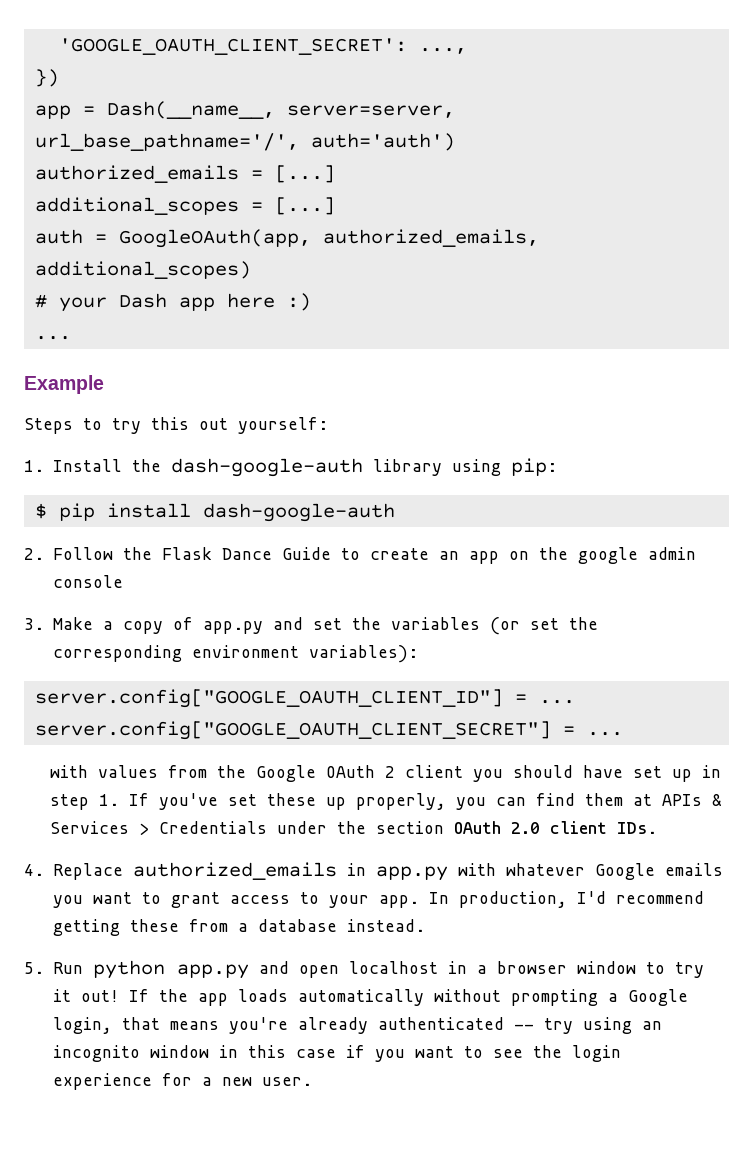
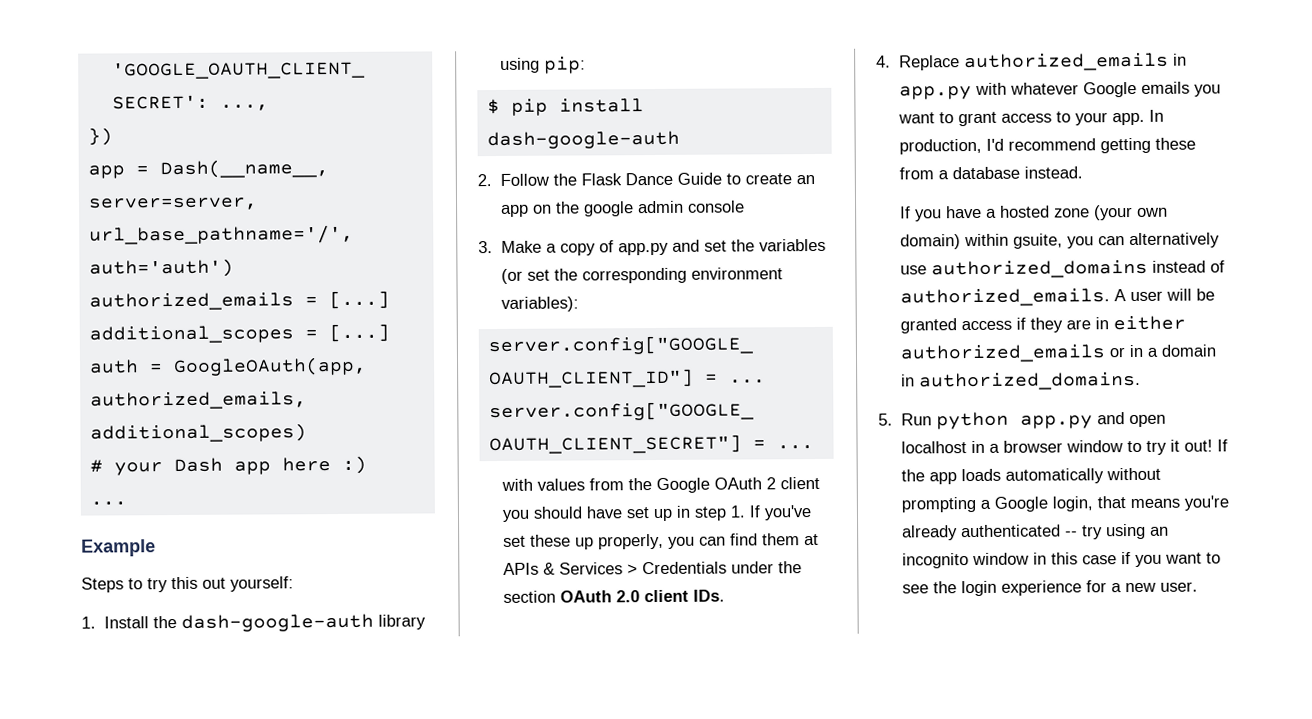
(425, 925) none -> [900,204,1169,222] [900,232,1221,250] [900,259,1226,279] [900,288,1216,307] [900,315,1187,334] [900,344,1217,363] [901,371,1142,391] // If you have a hosted zone (your own domain) within gsuite, you can alternatively use authorized_domains instead of authorized_emails. A user will be granted access if they are in either authorized_emails or in a domain in authorized_domains.

